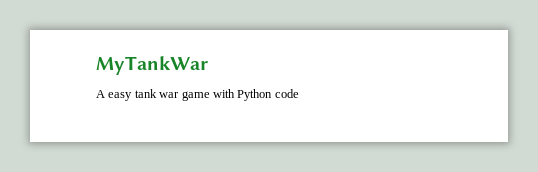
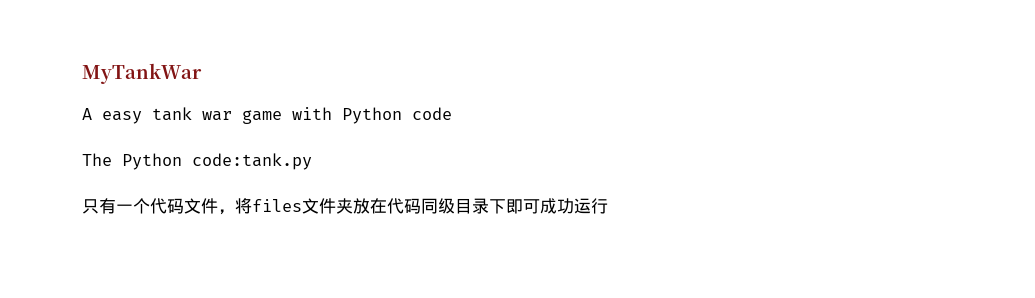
(299, 93) none -> [82,153,312,170] [82,198,608,215] // The Python code:tank.py // 只有一个代码文件，将files文件夹放在代码同级目录下即可成功运行

